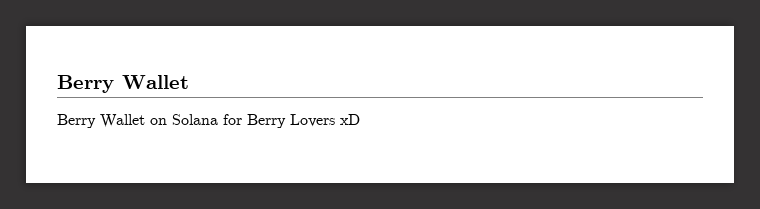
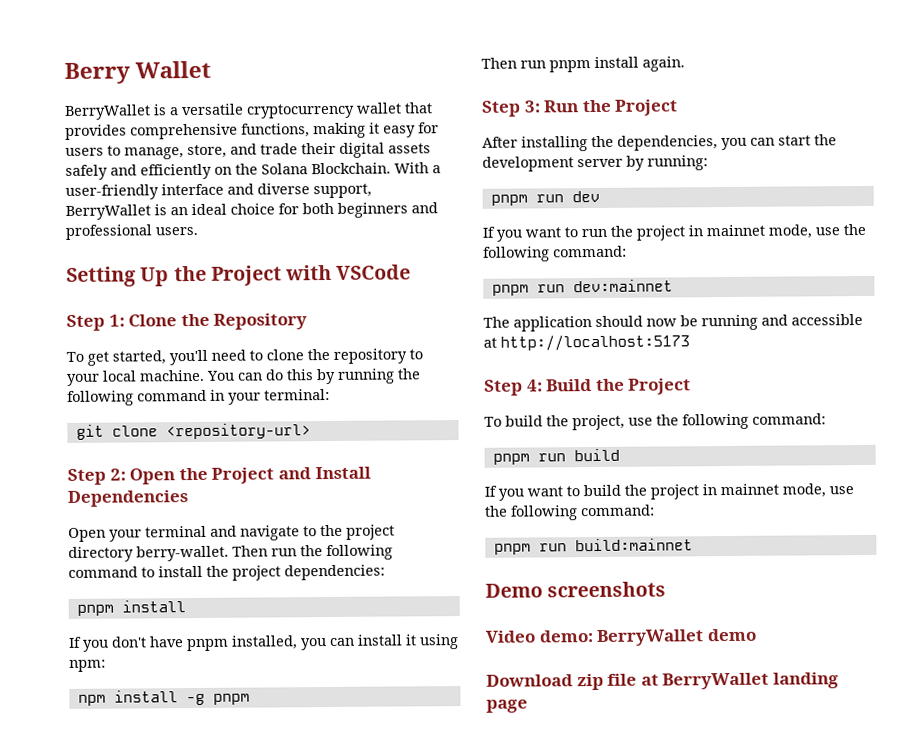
[57,114,360,128] Berry Wallet on Solana for Berry Lovers xD -> [64,102,433,120] [65,122,439,140] [65,142,431,160] [65,162,441,180] [65,183,372,200] [65,202,438,220] [65,224,198,240] [66,264,412,287] [66,313,308,331] [66,348,423,366] [66,368,421,386] [67,388,330,406] [75,423,311,440] [67,466,371,485] [67,490,188,507] [68,524,395,542] [68,544,393,562] [68,564,385,581] [76,600,186,616] [68,634,459,652] [69,659,106,672] [77,690,250,706] [481,56,685,73] [481,99,679,117] [482,134,837,152] [482,155,708,172] [490,190,600,206] [482,223,866,242] [483,245,627,262] [491,279,673,296] [483,313,863,332] [483,334,690,351] [484,378,692,396] [484,413,826,431] [492,448,620,465] [484,483,854,501] [484,504,655,521] [493,538,693,555] [485,581,667,598] [485,628,757,646] [486,672,839,691] [486,699,528,713] BerryWallet is a versatile cryptocurrency wallet that provides comprehensive functions, making it easy for users to manage, store, and trade their digital assets safely and efficiently on the Solana Blockchain. With a user-friendly interface and diverse support, BerryWallet is an ideal choice for both beginners and professional users. // Setting Up the Project with VSCode // Step 1: Clone the Repository // To get started, you'll need to clone the repository to your local machine. You can do this by running the following command in your terminal: // git clone <repository-url> // Step 2: Open the Project and Install Dependencies // Open your terminal and navigate to the project directory berry-wallet. Then run the following command to install the project dependencies: // pnpm install // If you don't have pnpm installed, you can install it using npm: // npm install -g pnpm // Then run pnpm install again. // Step 3: Run the Project // After installing the dependencies, you can start the development server by running: // pnpm run dev // If you want to run the project in mainnet mode, use the following command: // pnpm run dev:mainnet // The application should now be running and accessible at http://localhost:5173 // Step 4: Build the Project // To build the project, use the following command: // pnpm run build // If you want to build the project in mainnet mode, use the following command: // pnpm run build:mainnet // Demo screenshots // Video demo: BerryWallet demo // Download zip file at BerryWallet landing page

